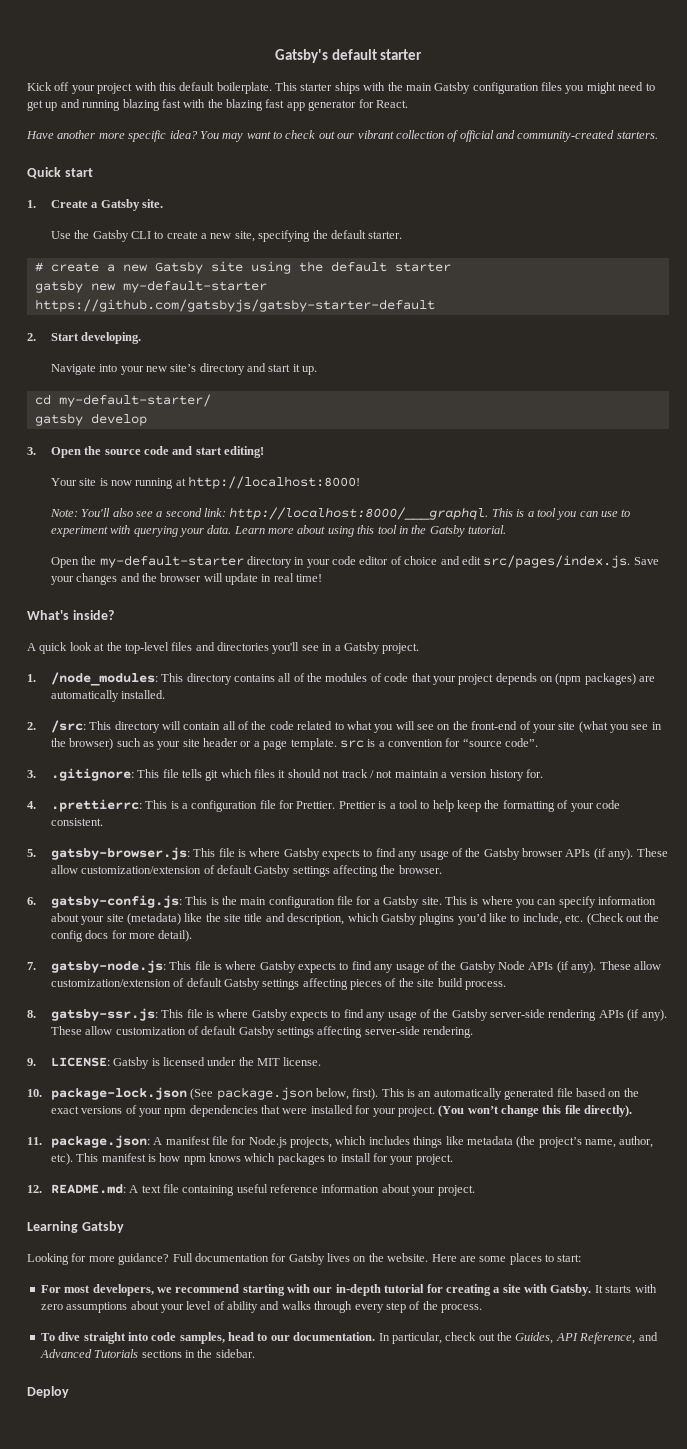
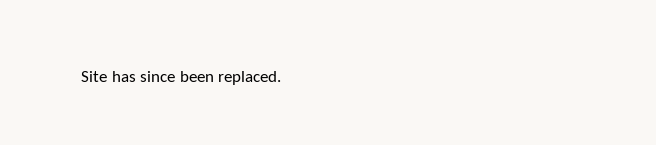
[274,49,423,63] [27,82,655,94] [27,99,408,111] [26,130,658,142] [27,167,93,179] [27,199,163,211] [50,230,403,242] [34,261,451,274] [34,280,267,293] [34,299,435,312] [27,332,142,344] [50,363,318,375] [34,394,211,407] [34,413,147,426] [27,446,265,458] [50,476,361,489] [49,507,631,520] [50,525,507,537] [50,555,659,568] [50,573,323,585] [27,610,114,620] [27,642,420,654] [27,672,656,686] [50,690,166,702] [27,720,662,733] [50,738,539,750] [27,768,544,781] [27,799,620,812] [50,818,103,826] [27,847,668,860] [50,865,442,877] [27,895,657,908] [50,913,660,925] [50,930,193,942] [27,960,661,973] [50,978,506,990] [27,1008,667,1021] [50,1026,474,1038] [27,1057,322,1069] [27,1087,639,1100] [50,1105,633,1117] [27,1135,654,1148] [50,1153,453,1165] [27,1184,475,1196] [27,1221,124,1233] [27,1253,582,1265] [40,1284,657,1296] [40,1301,482,1313] [40,1332,658,1344] [39,1349,255,1358] [27,1386,69,1398] Gatsby's default starter // Kick off your project with this default boilerplate. This starter ships with the main Gatsby configuration files you might need to get up and running blazing fast with the blazing fast app generator for React. // Have another more specific idea? You may want to check out our vibrant collection of official and community-created starters. // Quick start // 1. Create a Gatsby site. // Use the Gatsby CLI to create a new site, specifying the default starter. // # create a new Gatsby site using the default starter // gatsby new my-default-starter https://github.com/gatsbyjs/gatsby-starter-default // 2. Start developing. // Navigate into your new site’s directory and start it up. // cd my-default-starter/ // gatsby develop // 3. Open the source code and start editing! // Your site is now running at http://localhost:8000! // Note: You'll also see a second link: http://localhost:8000/___graphql. This is a tool you can use to experiment with querying your data. Learn more about using this tool in the Gatsby tutorial. // Open the my-default-starter directory in your code editor of choice and edit src/pages/index.js. Save your changes and the browser will update in real time! // What's inside? // A quick look at the top-level files and directories you'll see in a Gatsby project. // 1. /node_modules: This directory contains all of the modules of code that your project depends on (npm packages) are automatically installed. // 2. /src: This directory will contain all of the code related to what you will see on the front-end of your site (what you see in the browser) such as your site header or a page template. src is a convention for “source code”. // 3. .gitignore: This file tells git which files it should not track / not maintain a version history for. // 4. .prettierrc: This is a configuration file for Prettier. Prettier is a tool to help keep the formatting of your code consistent. // 5. gatsby-browser.js: This file is where Gatsby expects to find any usage of the Gatsby browser APIs (if any). These allow customization/extension of default Gatsby settings affecting the browser. // 6. gatsby-config.js: This is the main configuration file for a Gatsby site. This is where you can specify information about your site (metadata) like the site title and description, which Gatsby plugins you’d like to include, etc. (Check out the config docs for more detail). // 7. gatsby-node.js: This file is where Gatsby expects to find any usage of the Gatsby Node APIs (if any). These allow customization/extension of default Gatsby settings affecting pieces of the site build process. // 8. gatsby-ssr.js: This file is where Gatsby expects to find any usage of the Gatsby server-side rendering APIs (if any). These allow customization of default Gatsby settings affecting server-side rendering. // 9. LICENSE: Gatsby is licensed under the MIT license. // 10. package-lock.json (See package.json below, first). This is an automatically generated file based on the exact versions of your npm dependencies that were installed for your project. (You won’t change this file directly). // 11. package.json: A manifest file for Node.js projects, which includes things like metadata (the project’s name, author, etc). This manifest is how npm knows which packages to install for your project. // 12. README.md: A text file containing useful reference information about your project. // Learning Gatsby // Looking for more guidance? Full documentation for Gatsby lives on the website. Here are some places to start: // For most developers, we recommend starting with our in-depth tutorial for creating a site with Gatsby. It starts with zero assumptions about your level of ability and walks through every step of the process. // To dive straight into code samples, head to our documentation. In particular, check out the Guides, API Reference, and Advanced Tutorials sections in the sidebar. // Deploy -> [81,71,282,85] Site has since been replaced.

